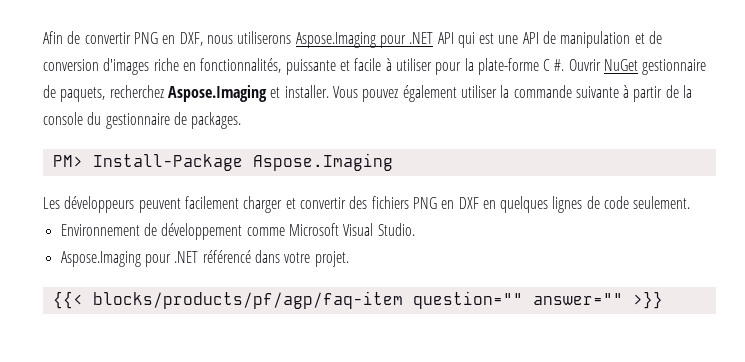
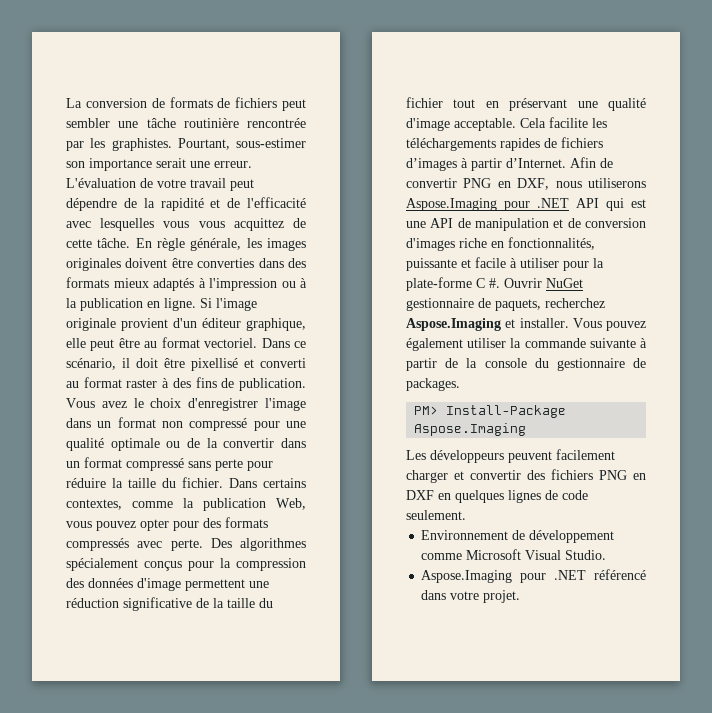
(43, 37) none -> [66,97,306,111] [66,118,306,128] [66,138,306,151] [66,158,252,171] [66,178,254,191] [66,197,306,211] [66,218,306,231] [66,238,306,251] [66,258,306,271] [66,277,307,291] [66,298,257,311] [66,318,306,331] [66,337,306,351] [66,358,306,371] [66,377,306,391] [66,398,306,411] [66,417,306,431] [66,438,306,451] [66,457,273,471] [66,477,306,488] [66,498,306,511] [66,517,268,531] [66,538,306,551] [66,558,306,571] [66,578,269,591] [66,597,273,611] [406,97,646,111] [406,117,607,131] [406,137,603,151] [406,158,566,171] La conversion de formats de fichiers peut sembler une tâche routinière rencontrée par les graphistes. Pourtant, sous-estimer son importance serait une erreur. L'évaluation de votre travail peut dépendre de la rapidité et de l'efficacité avec lesquelles vous vous acquittez de cette tâche. En règle générale, les images originales doivent être converties dans des formats mieux adaptés à l'impression ou à la publication en ligne. Si l'image originale provient d'un éditeur graphique, elle peut être au format vectoriel. Dans ce scénario, il doit être pixellisé et converti au format raster à des fins de publication. Vous avez le choix d'enregistrer l'image dans un format non compressé pour une qualité optimale ou de la convertir dans un format compressé sans perte pour réduire la taille du fichier. Dans certains contextes, comme la publication Web, vous pouvez opter pour des formats compressés avec perte. Des algorithmes spécialement conçus pour la compression des données d'image permettent une réduction significative de la taille du fichier tout en préservant une qualité d'image acceptable. Cela facilite les téléchargements rapides de fichiers d’images à partir d’Internet.
[52,291,663,309] // {{< blocks/products/pf/agp/faq-item question="" answer="" >}} -> (521, 596) none

